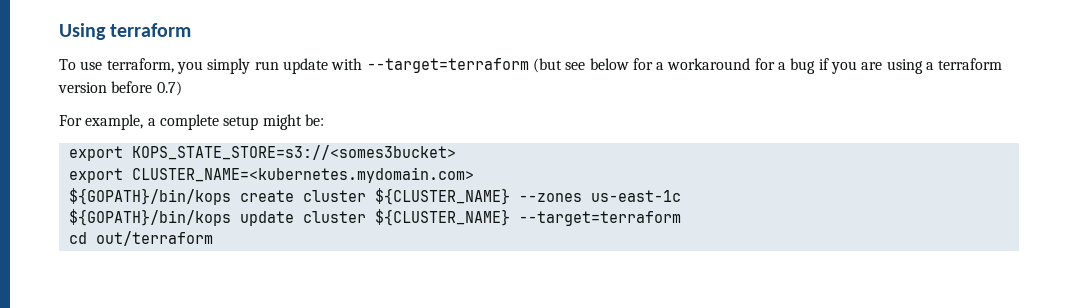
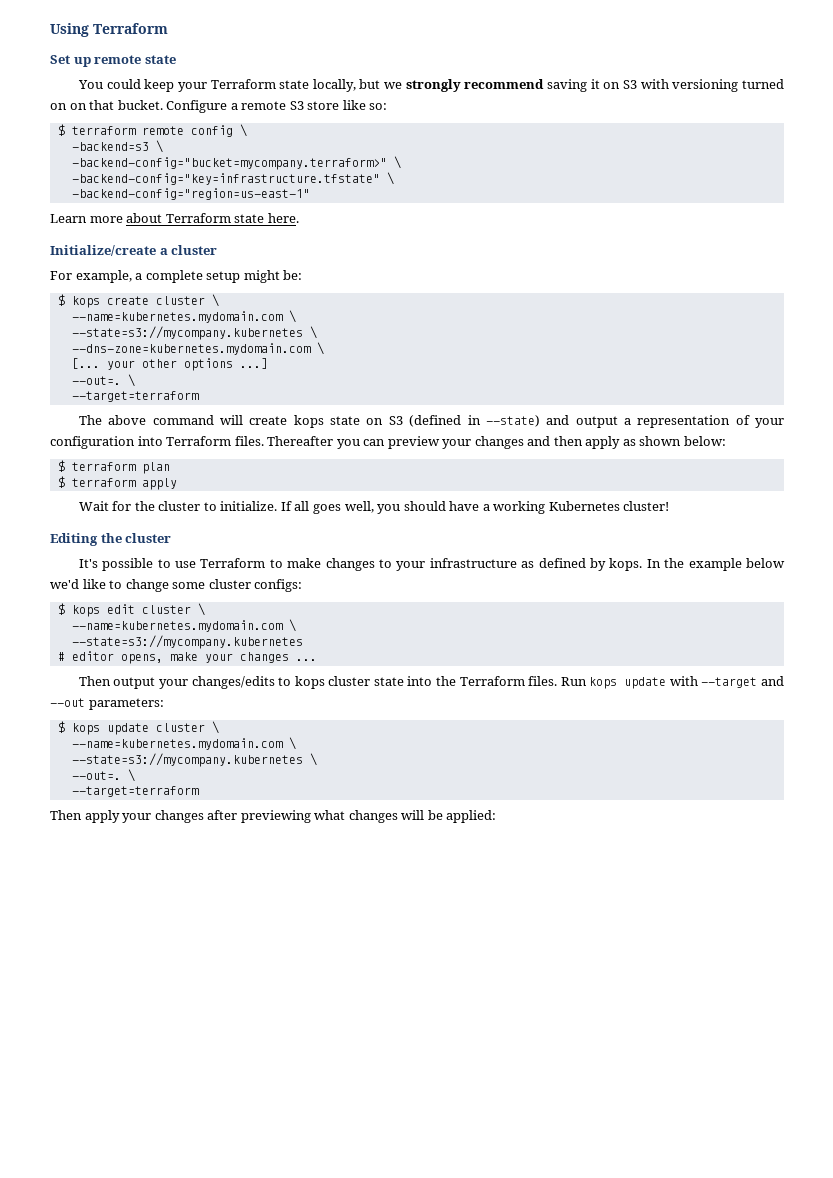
[110,23,192,37] [59,58,1003,74] [58,81,182,96] terraform // To use terraform, you simply run update with --target=terraform (but see below for a workaround for a bug if you are using a terraform version before 0.7) -> [93,23,168,34] [50,55,176,67] [77,79,785,92] [50,100,388,113] [57,124,247,137] [71,140,163,153] [71,156,401,170] [71,172,394,185] [71,188,310,200] [50,213,299,223] [50,245,218,256] Terraform // Set up remote state // You could keep your Terraform state locally, but we strongly recommend saving it on S3 with versioning turned on on that bucket. Configure a remote S3 store like so: // $ terraform remote config \ // -backend=s3 \ // -backend-config="bucket=mycompany.terraform>" \ // -backend-config="key=infrastructure.tfstate" \ // -backend-config="region=us-east-1" // Learn more about Terraform state here. // Initialize/create a cluster
[68,145,456,161] [68,167,474,183] [68,188,681,205] [68,209,681,226] [68,231,213,246] export KOPS_STATE_STORE=s3://<somes3bucket> // export CLUSTER_NAME=<kubernetes.mydomain.com> // ${GOPATH}/bin/kops create cluster ${CLUSTER_NAME} --zones us-east-1c // ${GOPATH}/bin/kops update cluster ${CLUSTER_NAME} --target=terraform // cd out/terraform -> [57,294,219,308] [71,310,296,323] [71,326,317,340] [71,342,324,355] [71,358,268,371] [71,374,135,387] [71,391,199,402] [78,415,784,428] [50,436,726,449] [57,460,170,474] [57,476,177,490] [78,501,670,514] [50,533,172,546] [78,558,785,571] [50,579,303,592] [57,603,205,617] [71,619,296,632] [71,635,303,649] [57,651,317,664] [78,676,785,689] [50,698,164,710] [57,721,219,735] [71,737,296,750] [71,753,317,767] [71,769,135,782] [71,786,199,797] [50,810,497,823] $ kops create cluster \ // --name=kubernetes.mydomain.com \ // --state=s3://mycompany.kubernetes \ // --dns-zone=kubernetes.mydomain.com \ // [... your other options ...] // --out=. \ // --target=terraform // The above command will create kops state on S3 (defined in --state) and output a representation of your configuration into Terraform files. Thereafter you can preview your changes and then apply as shown below: // $ terraform plan // $ terraform apply // Wait for the cluster to initialize. If all goes well, you should have a working Kubernetes cluster! // Editing the cluster // It's possible to use Terraform to make changes to your infrastructure as defined by kops. In the example below we'd like to change some cluster configs: // $ kops edit cluster \ // --name=kubernetes.mydomain.com \ // --state=s3://mycompany.kubernetes // # editor opens, make your changes ... // Then output your changes/edits to kops cluster state into the Terraform files. Run kops update with --target and --out parameters: // $ kops update cluster \ // --name=kubernetes.mydomain.com \ // --state=s3://mycompany.kubernetes \ // --out=. \ // --target=terraform // Then apply your changes after previewing what changes will be applied:

